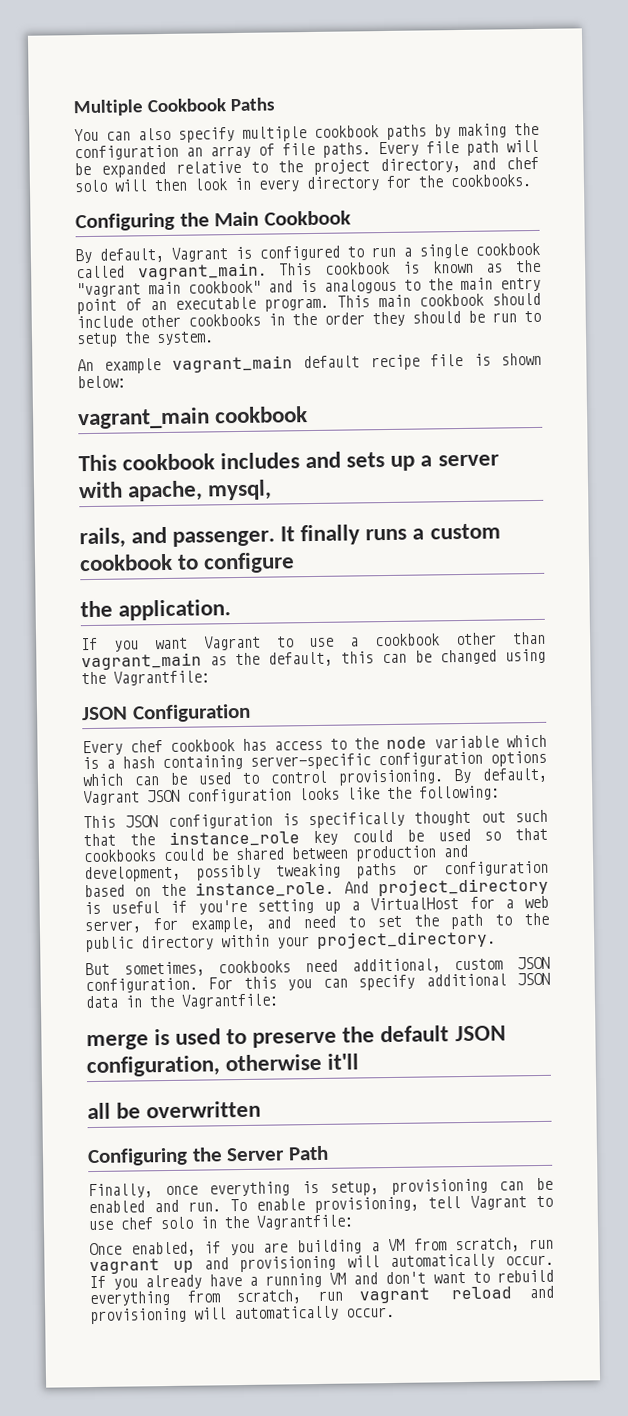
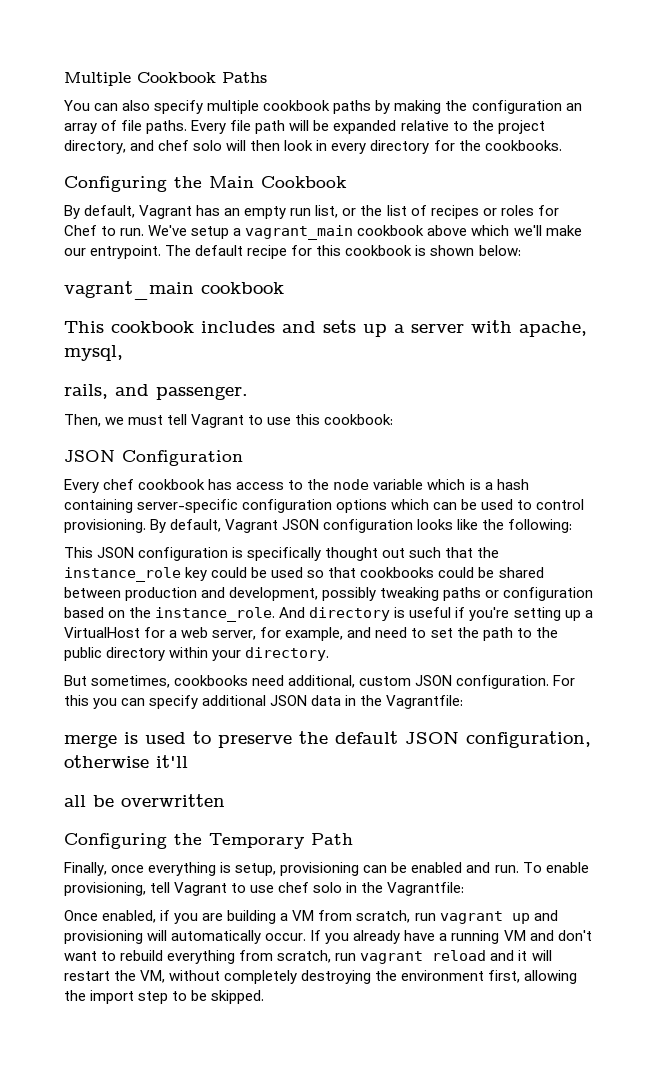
[235,242,540,261] [76,259,541,281] [76,277,541,298] [76,292,541,315] [76,310,541,329] [76,331,214,348] [77,353,464,374] is configured to run a single cookbook called vagrant_main. This cookbook is known as the "vagrant main cookbook" and is analogous to the main entry point of an executable program. This main cookbook should include other cookbooks in the order they should be run to setup the system. // An example vagrant_main default recipe file -> [196,205,559,219] [64,225,582,240] [64,245,413,259] has an empty run list, or the list of recipes or roles for Chef to run. We've setup a vagrant_main cookbook above which we'll make our entrypoint. The default recipe for this cookbook
[280,523,501,546] [79,552,296,574] [80,599,232,621] [81,631,546,652] [81,648,546,671] [81,670,210,686] It finally runs a custom cookbook to configure // the application. // If you want Vagrant to use a cookbook other than vagrant_main as the default, this can be changed using the Vagrantfile: -> [64,414,394,428] // Then, we must tell Vagrant to use this cookbook:
[378,877,549,897] project_directory -> [309,607,391,621] directory
[317,930,496,949] project_directory. -> [245,647,330,661] directory.
[226,1147,286,1162] Server -> [209,833,304,849] Temporary
[90,1305,395,1325] provisioning will automatically occur. -> [518,950,552,961] [64,970,578,984] [64,990,265,1004] it will restart the VM, without completely destroying the environment first, allowing the import step to be skipped.

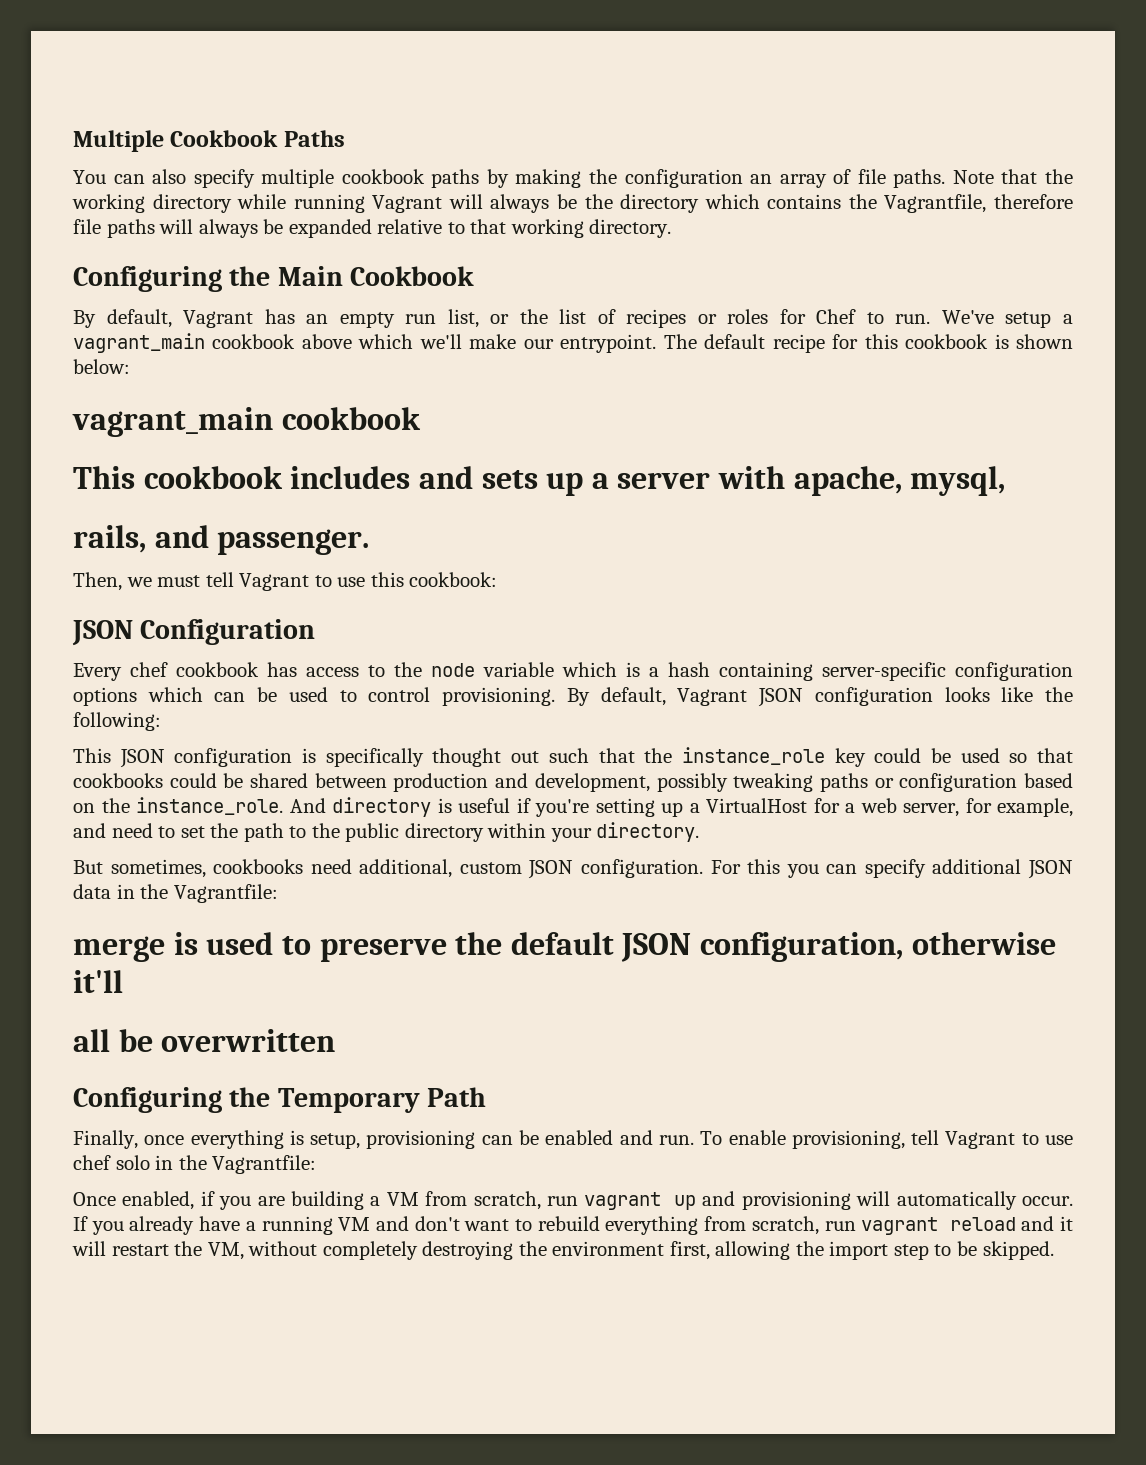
[191,120,545,134] [64,140,562,154] Every file path will be expanded relative to the project directory, and chef solo will then look in every directory for the cookbooks. -> [952,169,1073,184] [72,194,1073,213] [73,219,672,238] Note that the working directory while running Vagrant will always be the directory which contains the Vagrantfile, therefore file paths will always be expanded relative to that working directory.

